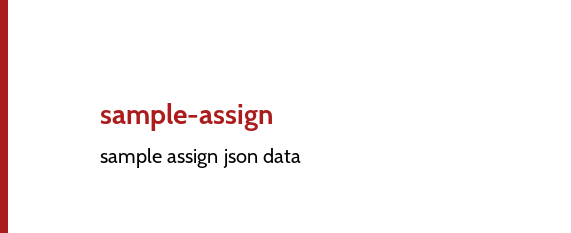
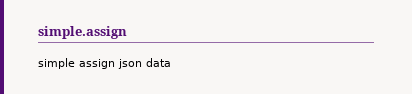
[100,103,273,131] [100,148,162,168] sample-assign // sample -> [38,26,127,39] [38,58,75,69] simple.assign // simple

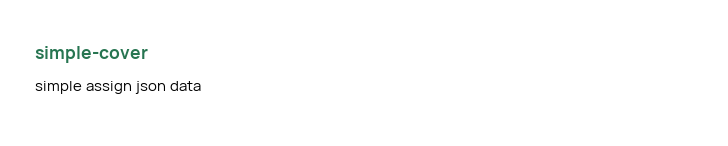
[38,26,127,39] simple.assign -> [35,46,148,63] simple-cover

